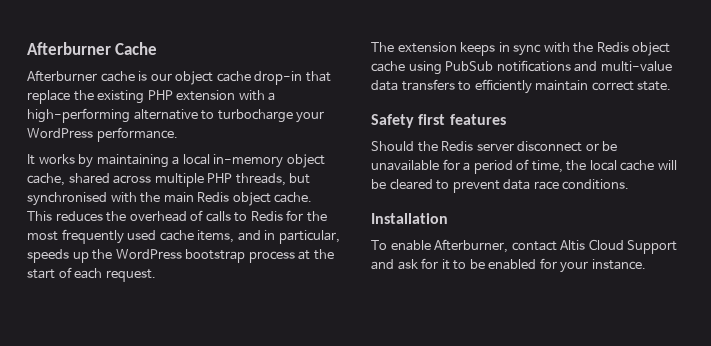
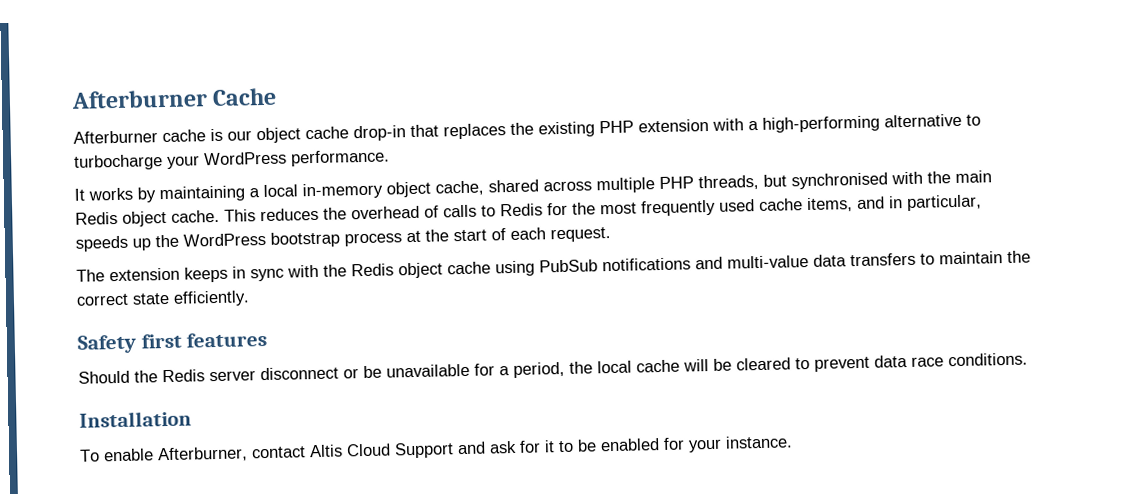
[27,90,70,104] replace -> [443,123,506,140] replaces
[474,79,672,94] efficiently maintain correct state. -> [939,250,1031,265] [76,290,250,307] maintain the correct state efficiently.
[473,159,563,174] period of time, -> [513,361,565,378] period,

